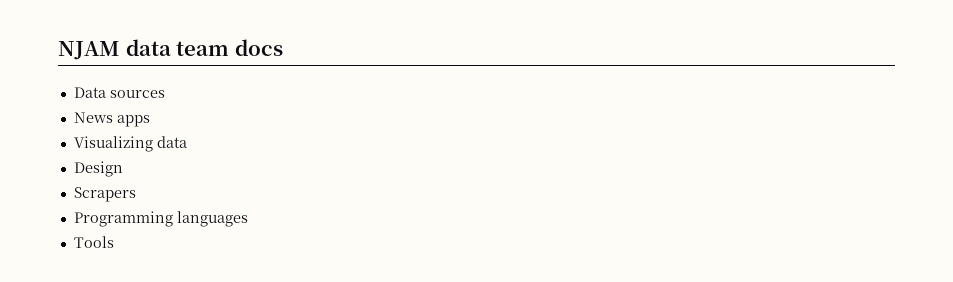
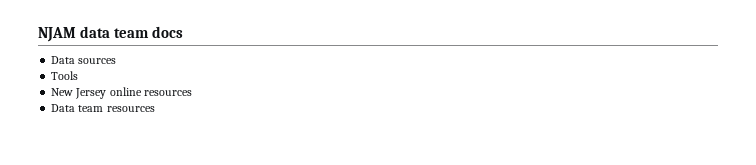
[73,112,150,127] [73,136,187,152] [73,161,123,177] [73,187,136,202] [73,211,248,227] [73,236,114,248] News apps // Visualizing data // Design // Scrapers // Programming languages // Tools -> [51,71,79,80] [51,87,192,99] [51,104,155,112] Tools // New Jersey online resources // Data team resources

